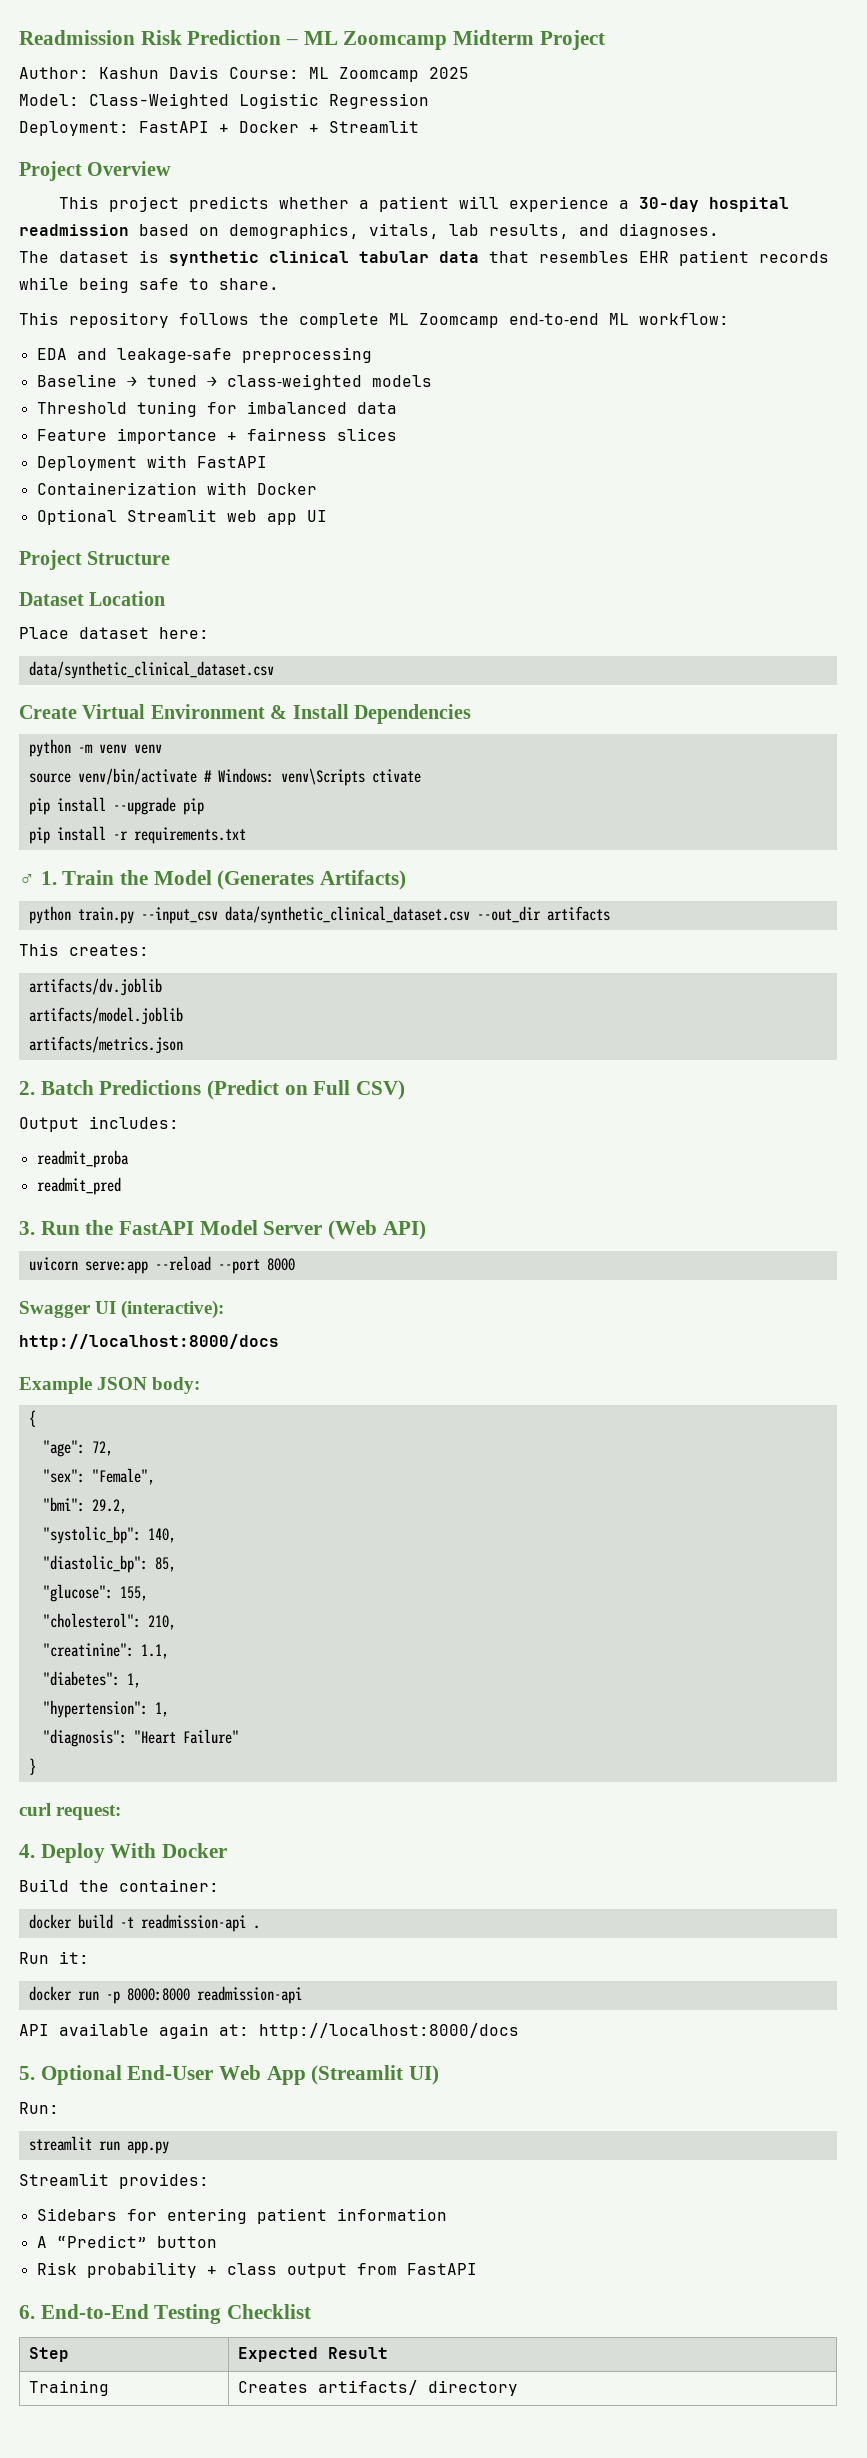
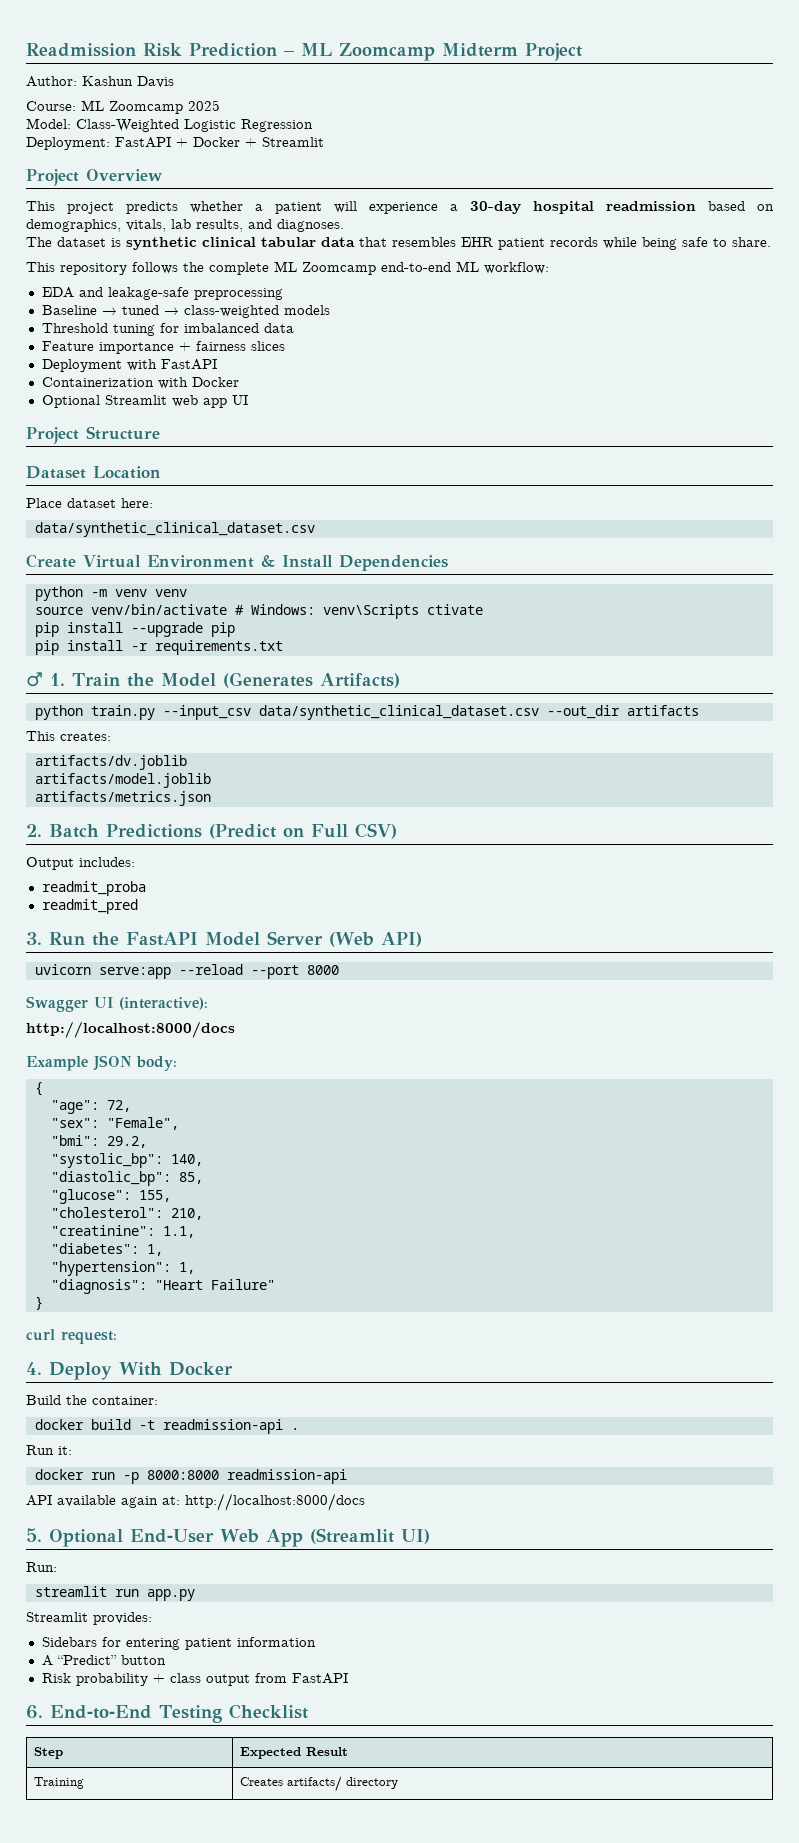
(219, 72) none -> (174, 82) //

